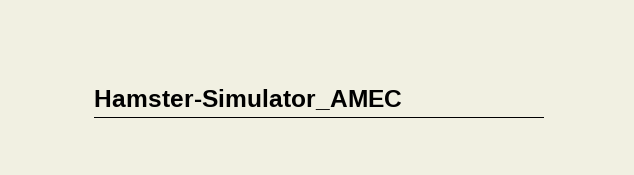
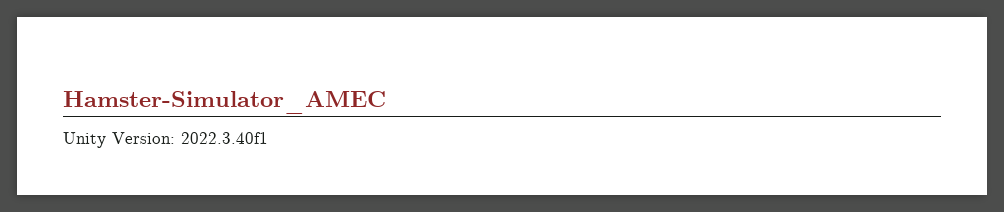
(402, 99) none -> [63,132,268,148] // Unity Version: 2022.3.40f1

